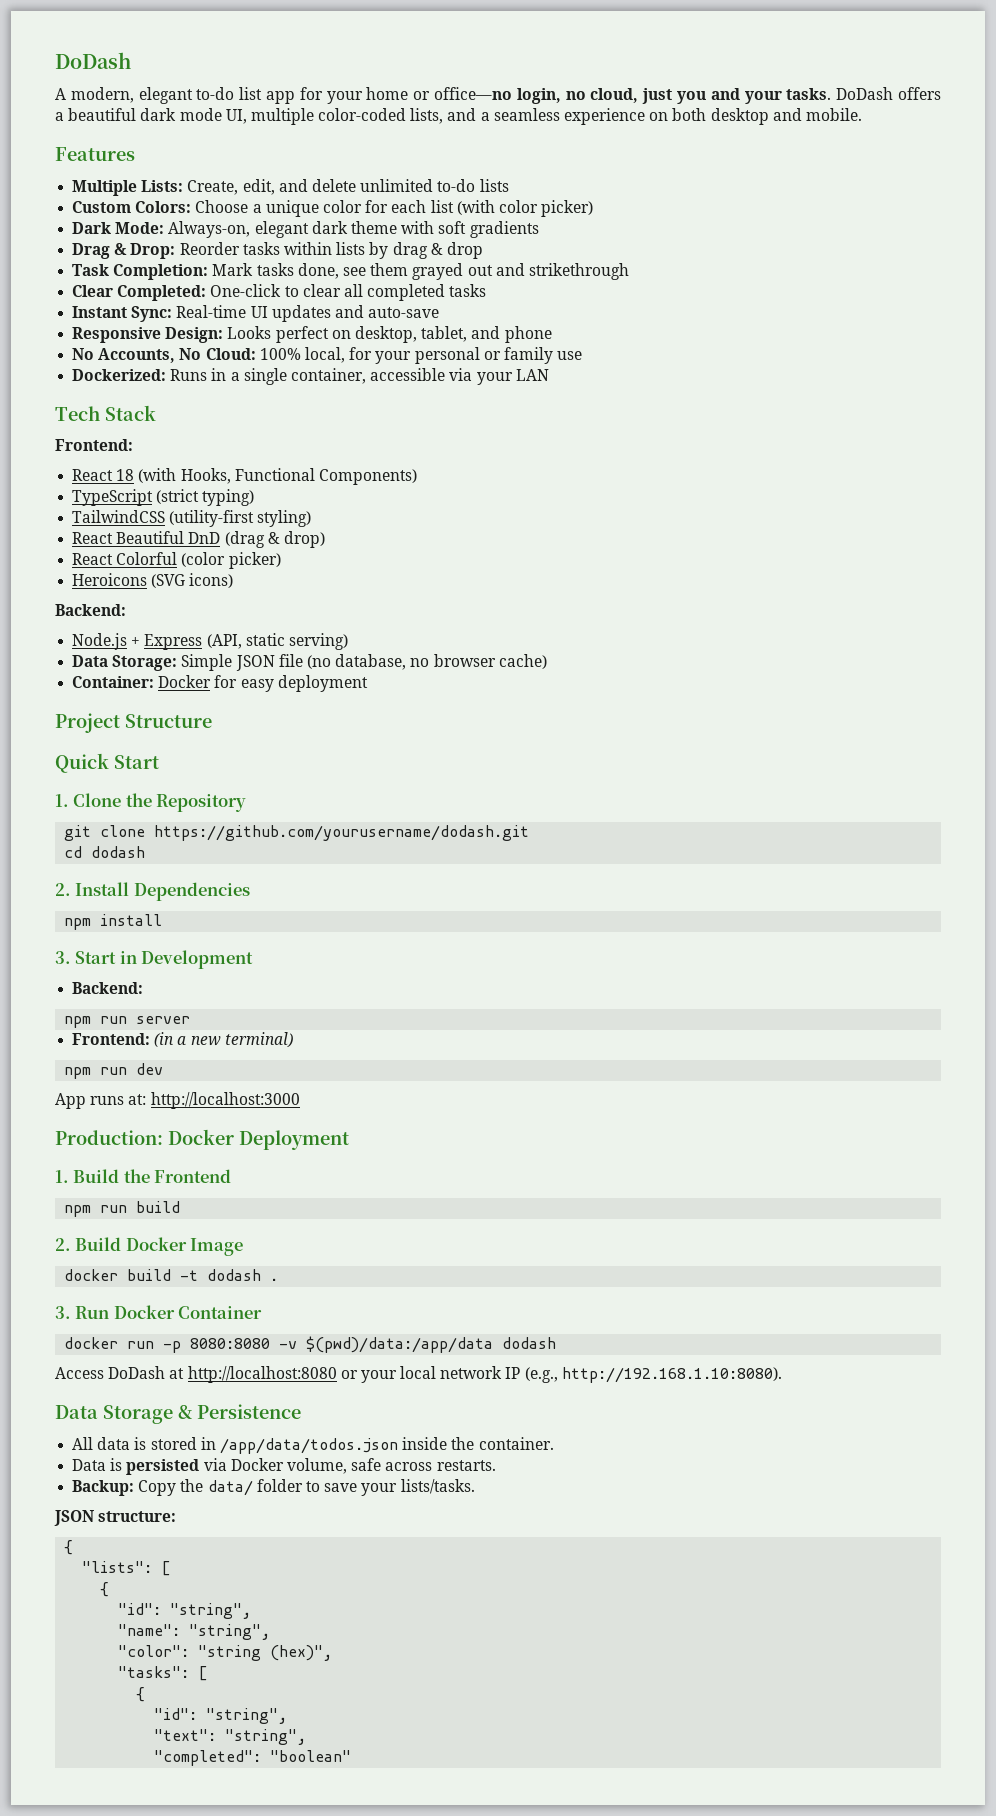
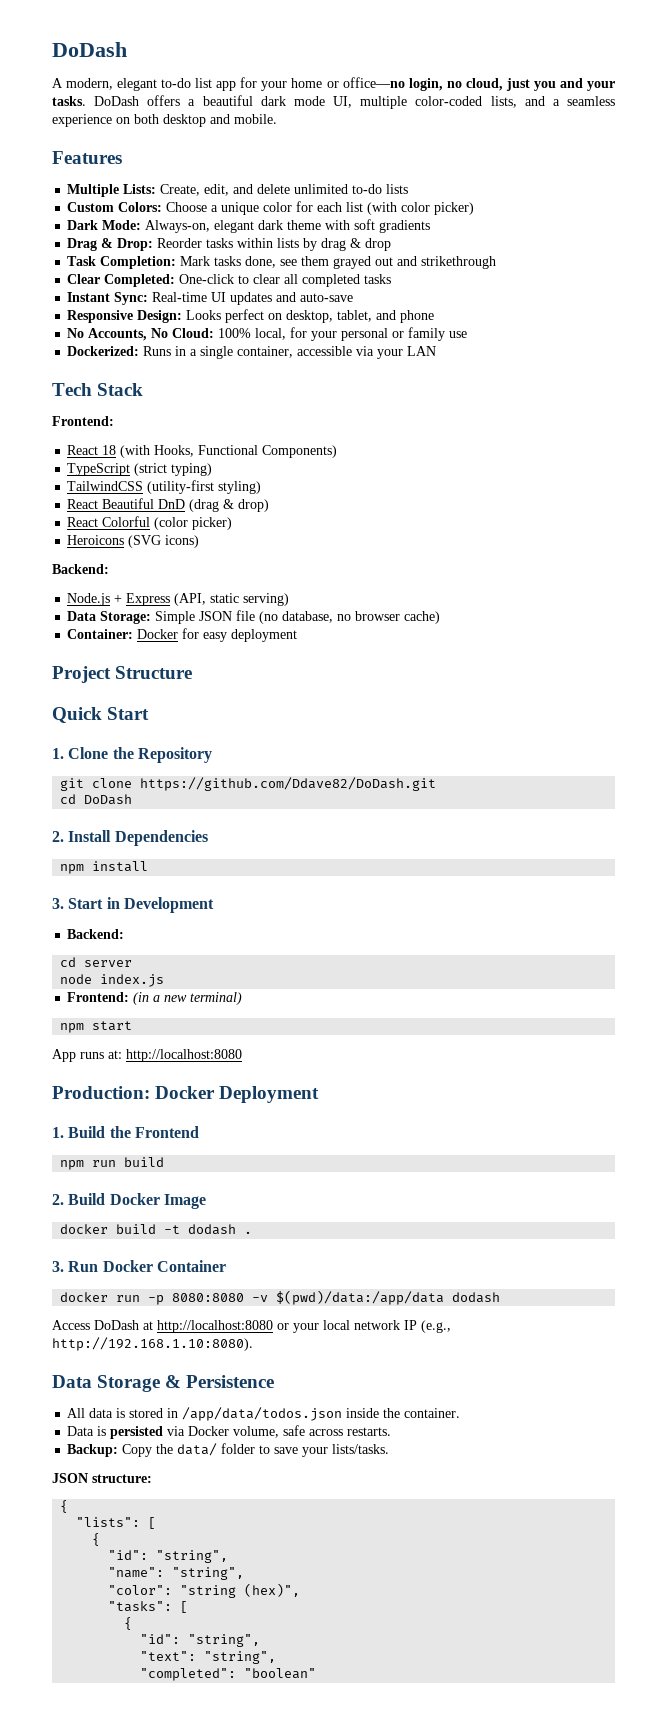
[154,825,530,841] [64,846,146,858] https://github.com/yourusername/dodash.git // cd dodash -> [140,777,437,791] [60,794,133,805] https://github.com/Ddave82/DoDash.git // cd DoDash
[64,1016,128,1028] npm run -> [60,957,77,967] cd
(191, 1020) none -> [60,974,165,987] // node index.js
[100,1063,164,1075] run dev -> [92,1021,133,1031] start
[150,1092,300,1109] http://localhost:3000 -> [126,1049,242,1062] http://localhost:8080

